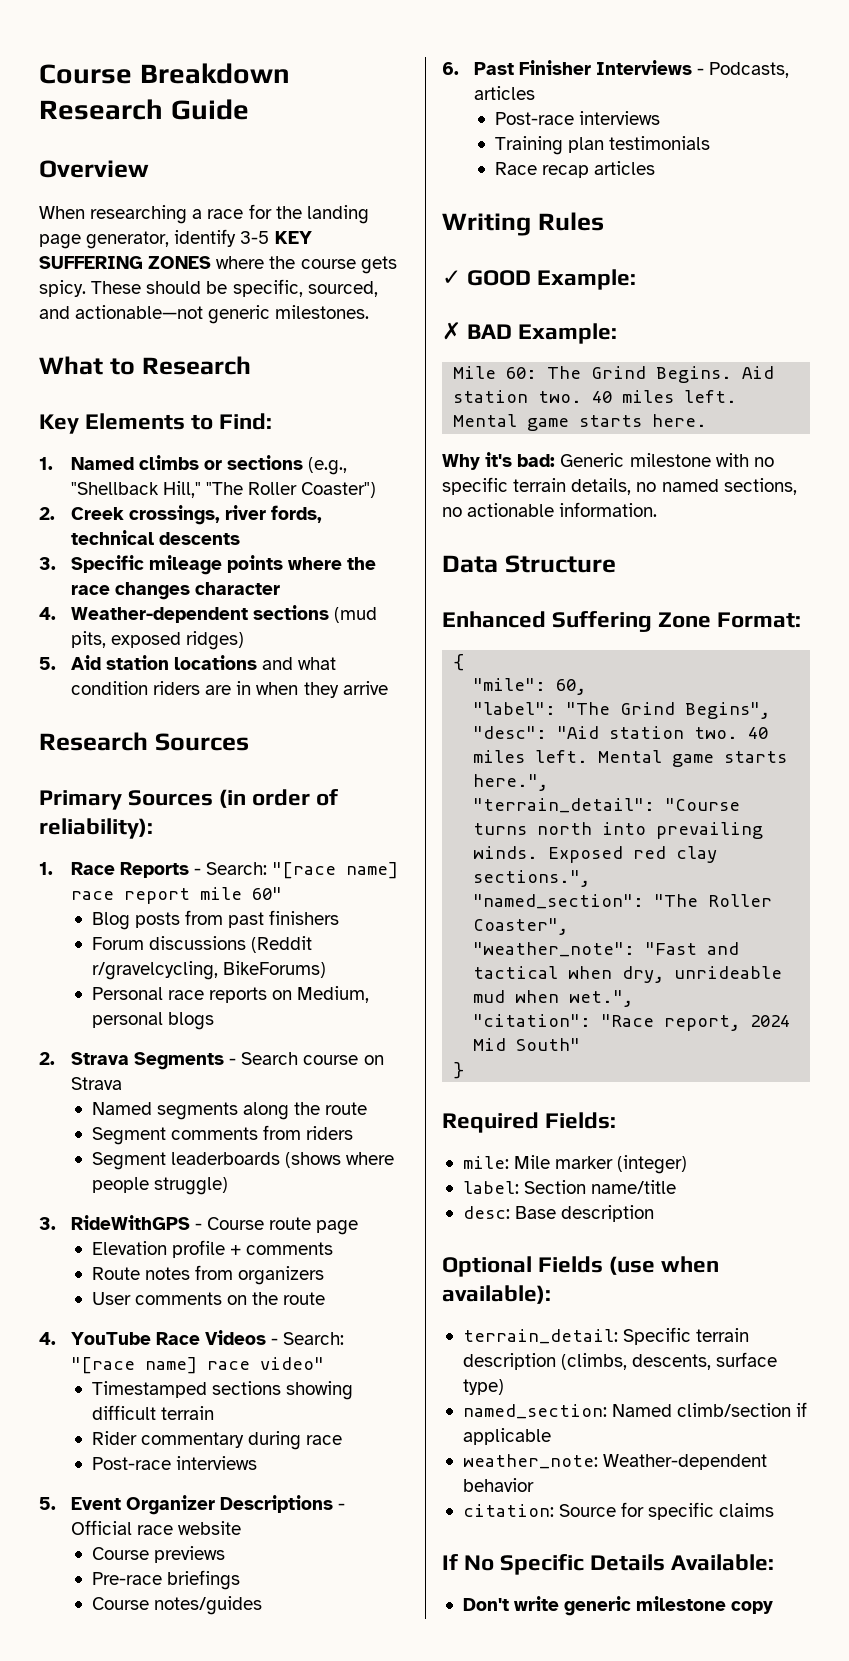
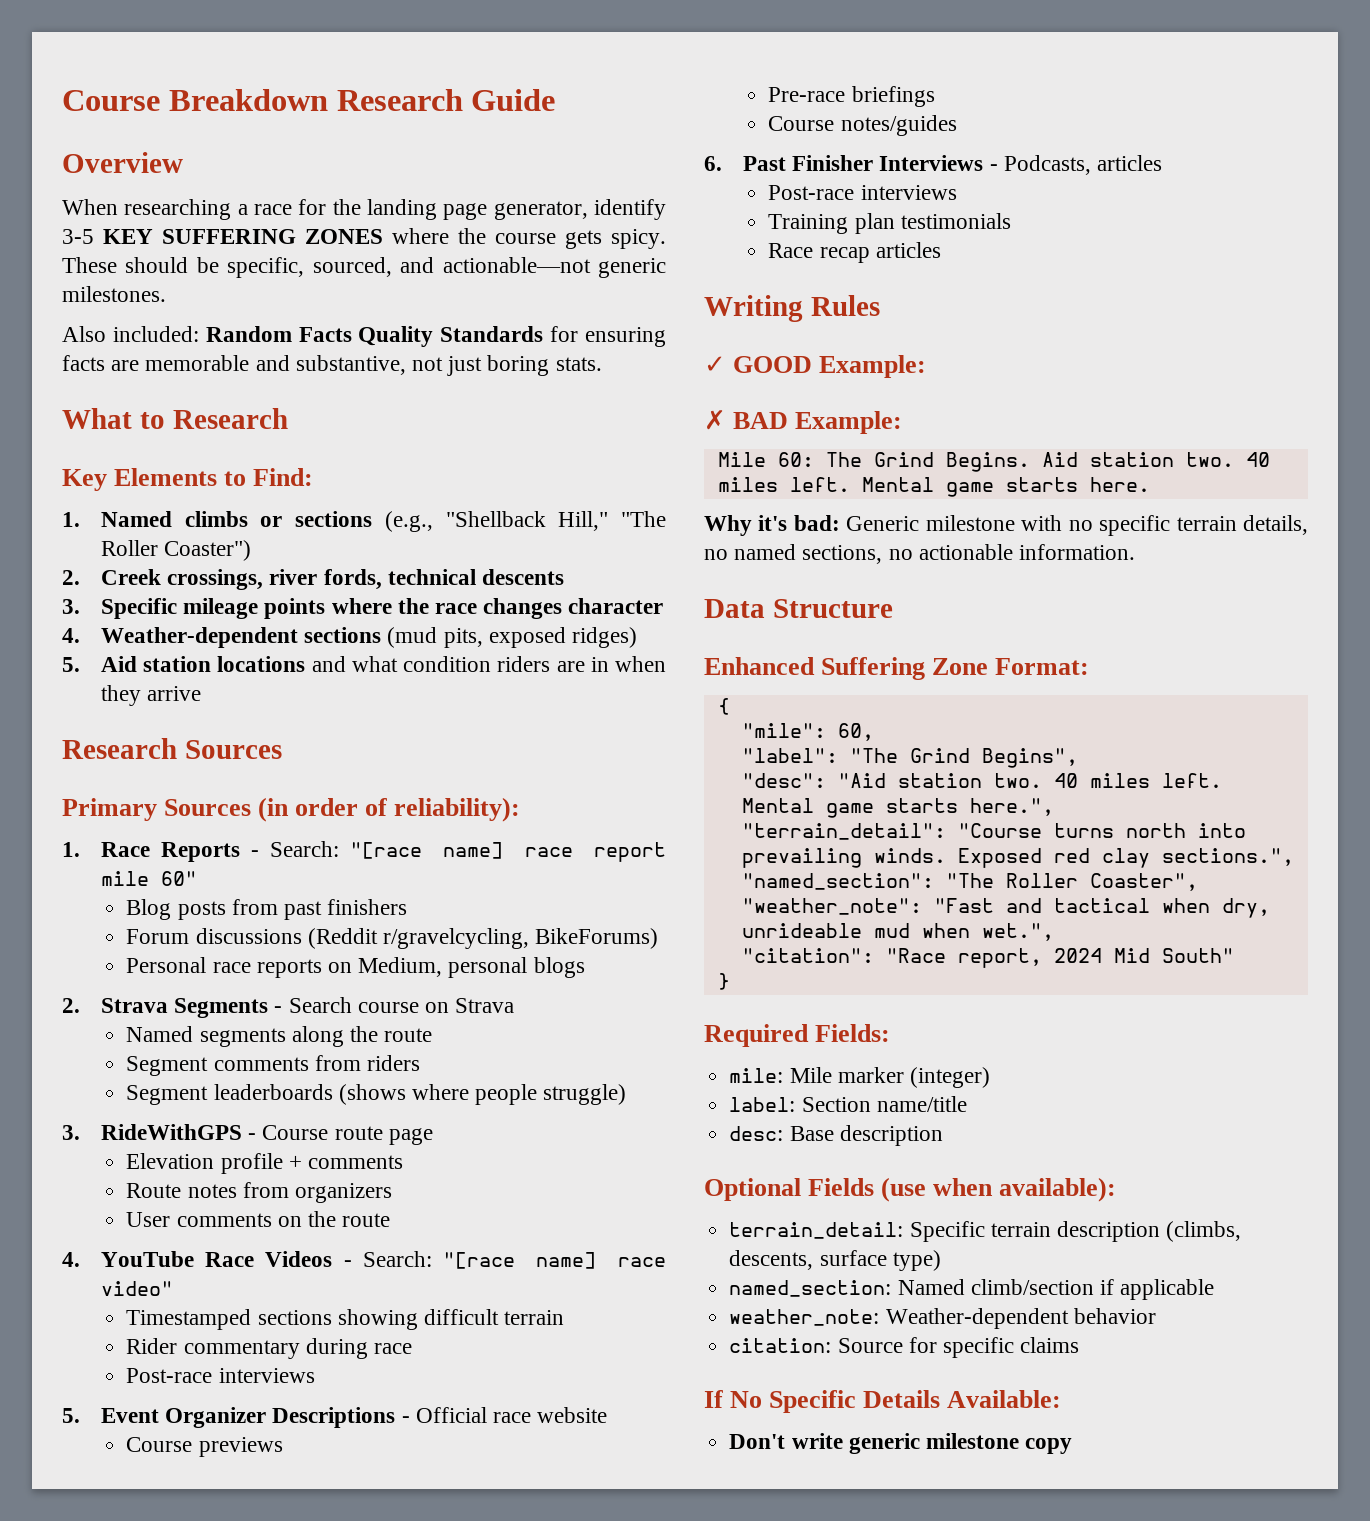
(370, 312) none -> [62,326,666,347] [62,355,602,376] // Also included: Random Facts Quality Standards for ensuring facts are memorable and substantive, not just boring stats.

